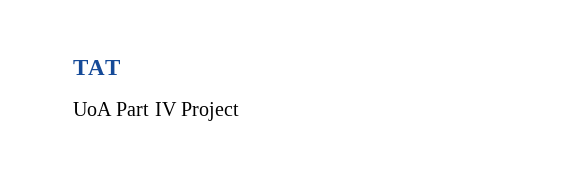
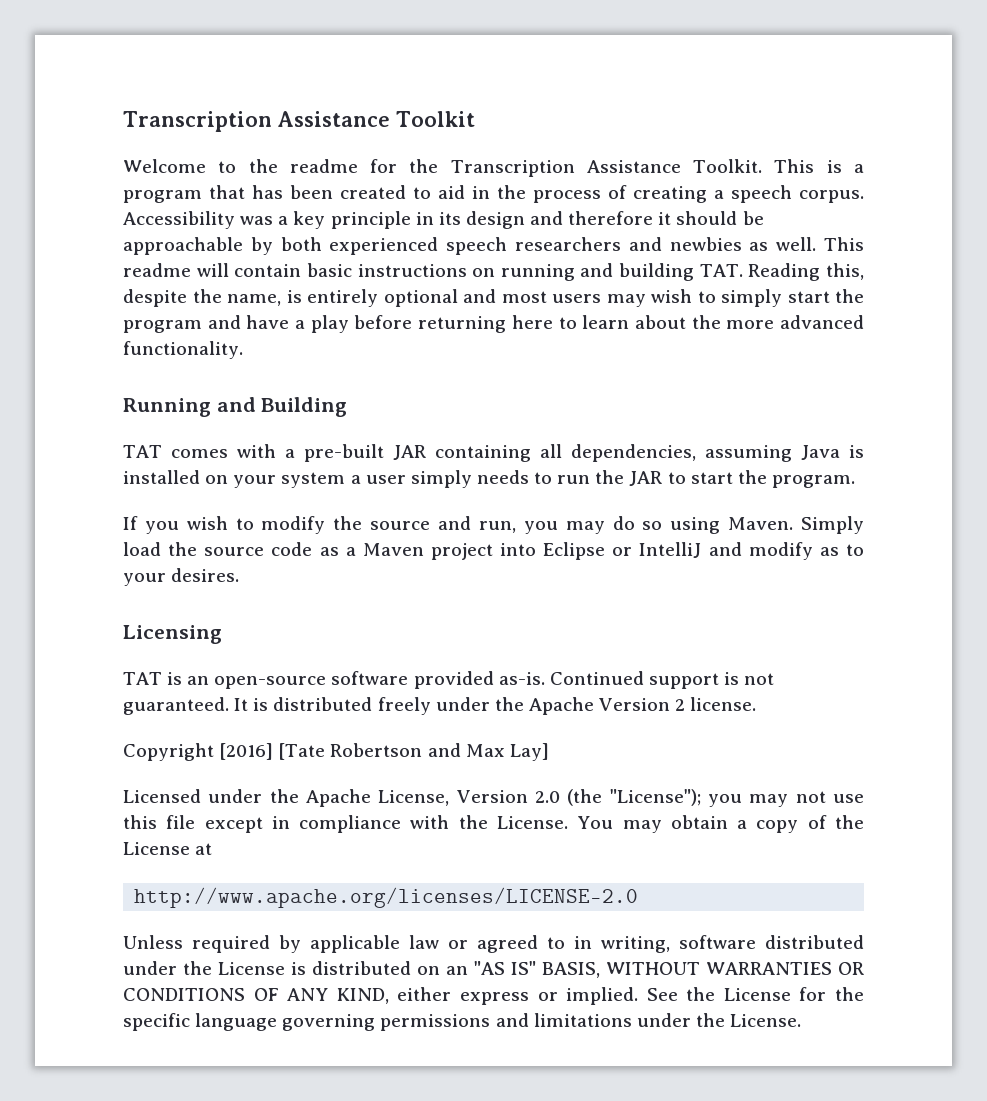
[73,60,120,75] [73,102,240,121] TAT // UoA Part IV Project -> [123,111,475,132] [123,159,864,177] [123,185,864,203] [123,211,764,229] [123,237,864,255] [123,263,864,281] [123,289,864,307] [123,315,865,333] [123,341,243,359] [123,397,348,417] [123,444,864,462] [123,470,855,488] [123,516,864,534] [123,542,864,560] [123,568,240,586] [123,625,222,644] [123,671,775,689] [123,697,757,715] [123,743,549,761] [123,789,864,807] [123,815,864,833] [123,842,213,855] [134,887,639,908] [123,935,864,953] [123,961,864,978] [123,987,865,1005] [123,1013,802,1031] Transcription Assistance Toolkit // Welcome to the readme for the Transcription Assistance Toolkit. This is a program that has been created to aid in the process of creating a speech corpus. Accessibility was a key principle in its design and therefore it should be approachable by both experienced speech researchers and newbies as well. This readme will contain basic instructions on running and building TAT. Reading this, despite the name, is entirely optional and most users may wish to simply start the program and have a play before returning here to learn about the more advanced functionality. // Running and Building // TAT comes with a pre-built JAR containing all dependencies, assuming Java is installed on your system a user simply needs to run the JAR to start the program. // If you wish to modify the source and run, you may do so using Maven. Simply load the source code as a Maven project into Eclipse or IntelliJ and modify as to your desires. // Licensing // TAT is an open-source software provided as-is. Continued support is not guaranteed. It is distributed freely under the Apache Version 2 license. // Copyright [2016] [Tate Robertson and Max Lay] // Licensed under the Apache License, Version 2.0 (the "License"); you may not use this file except in compliance with the License. You may obtain a copy of the License at // http://www.apache.org/licenses/LICENSE-2.0 // Unless required by applicable law or agreed to in writing, software distributed under the License is distributed on an "AS IS" BASIS, WITHOUT WARRANTIES OR CONDITIONS OF ANY KIND, either express or implied. See the License for the specific language governing permissions and limitations under the License.

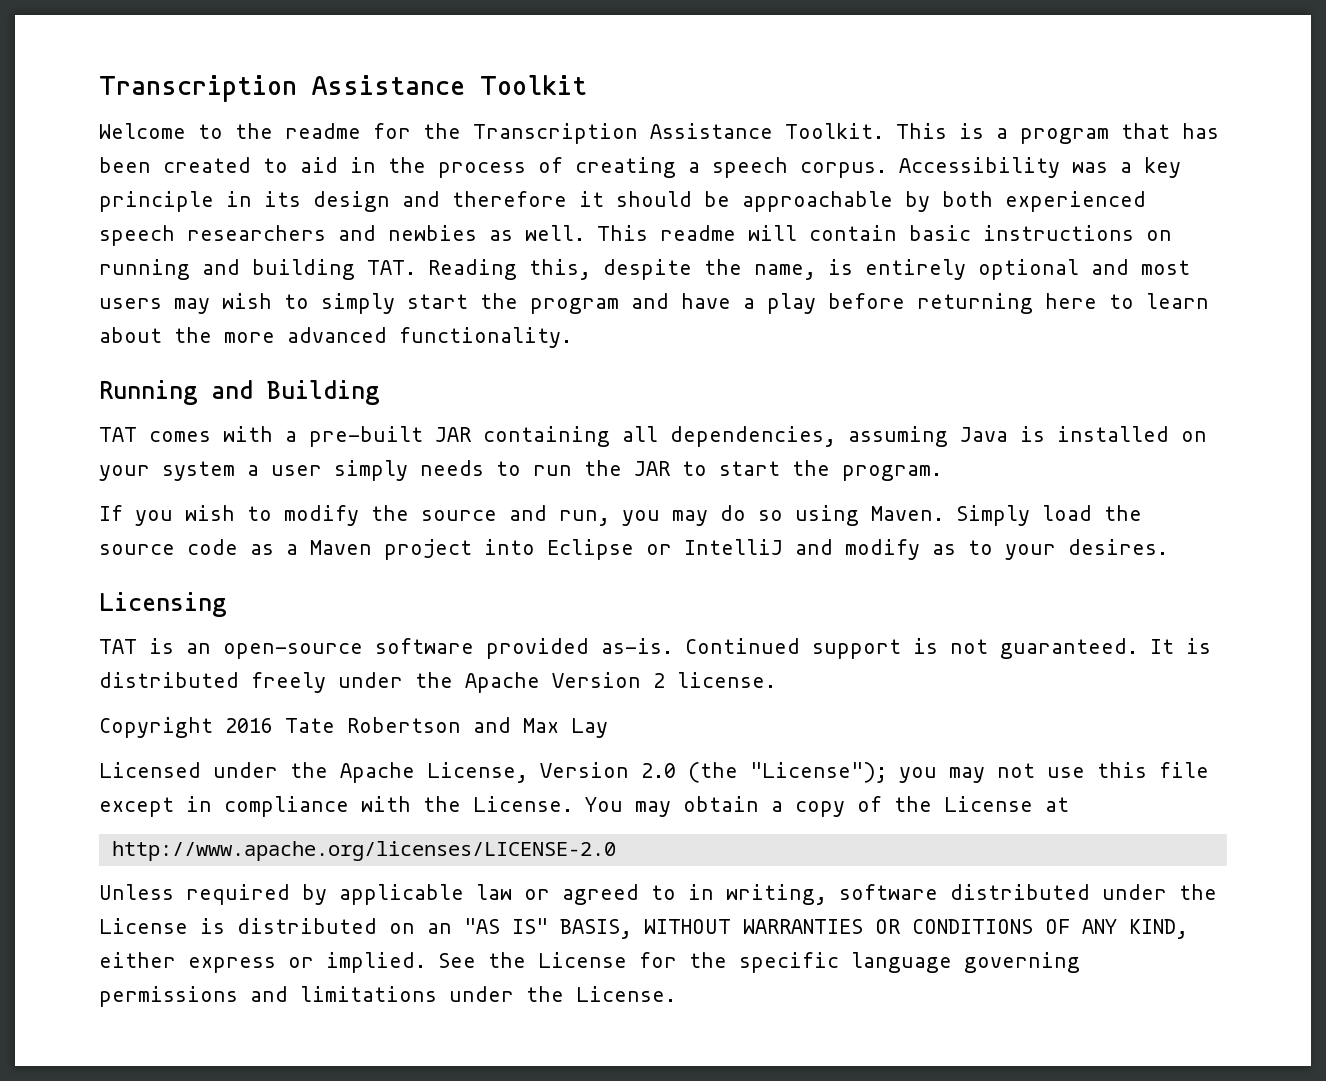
[219,743,326,760] [2016] [Tate -> [225,718,335,733] 2016 Tate
[509,743,549,761] Lay] -> [571,718,608,738] Lay

